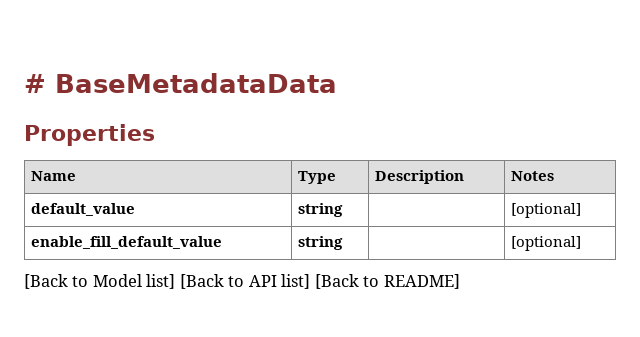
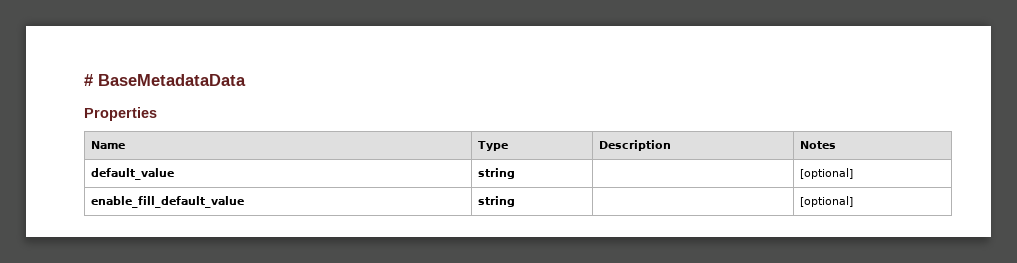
[24,274,460,289] // [Back to Model list] [Back to API list] [Back to README] -> (854, 201) none

